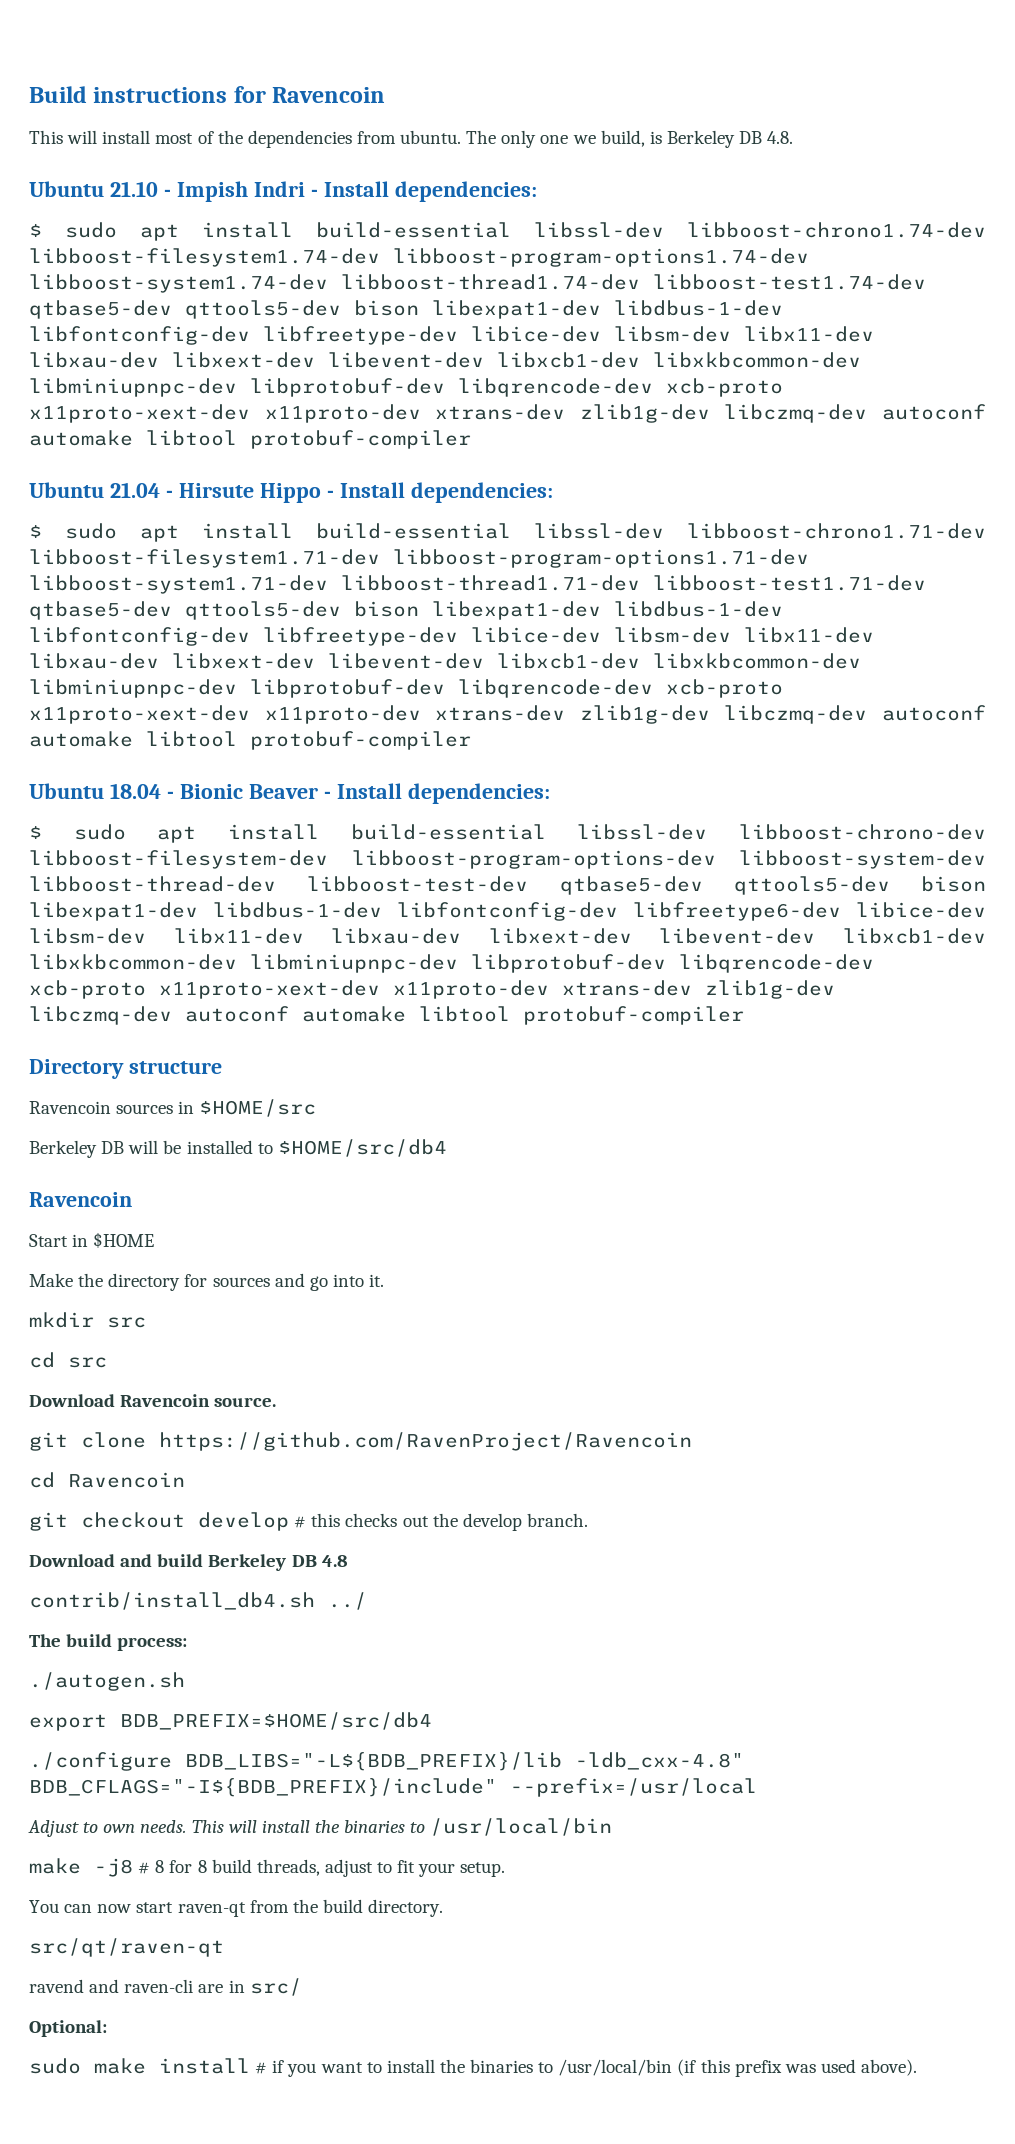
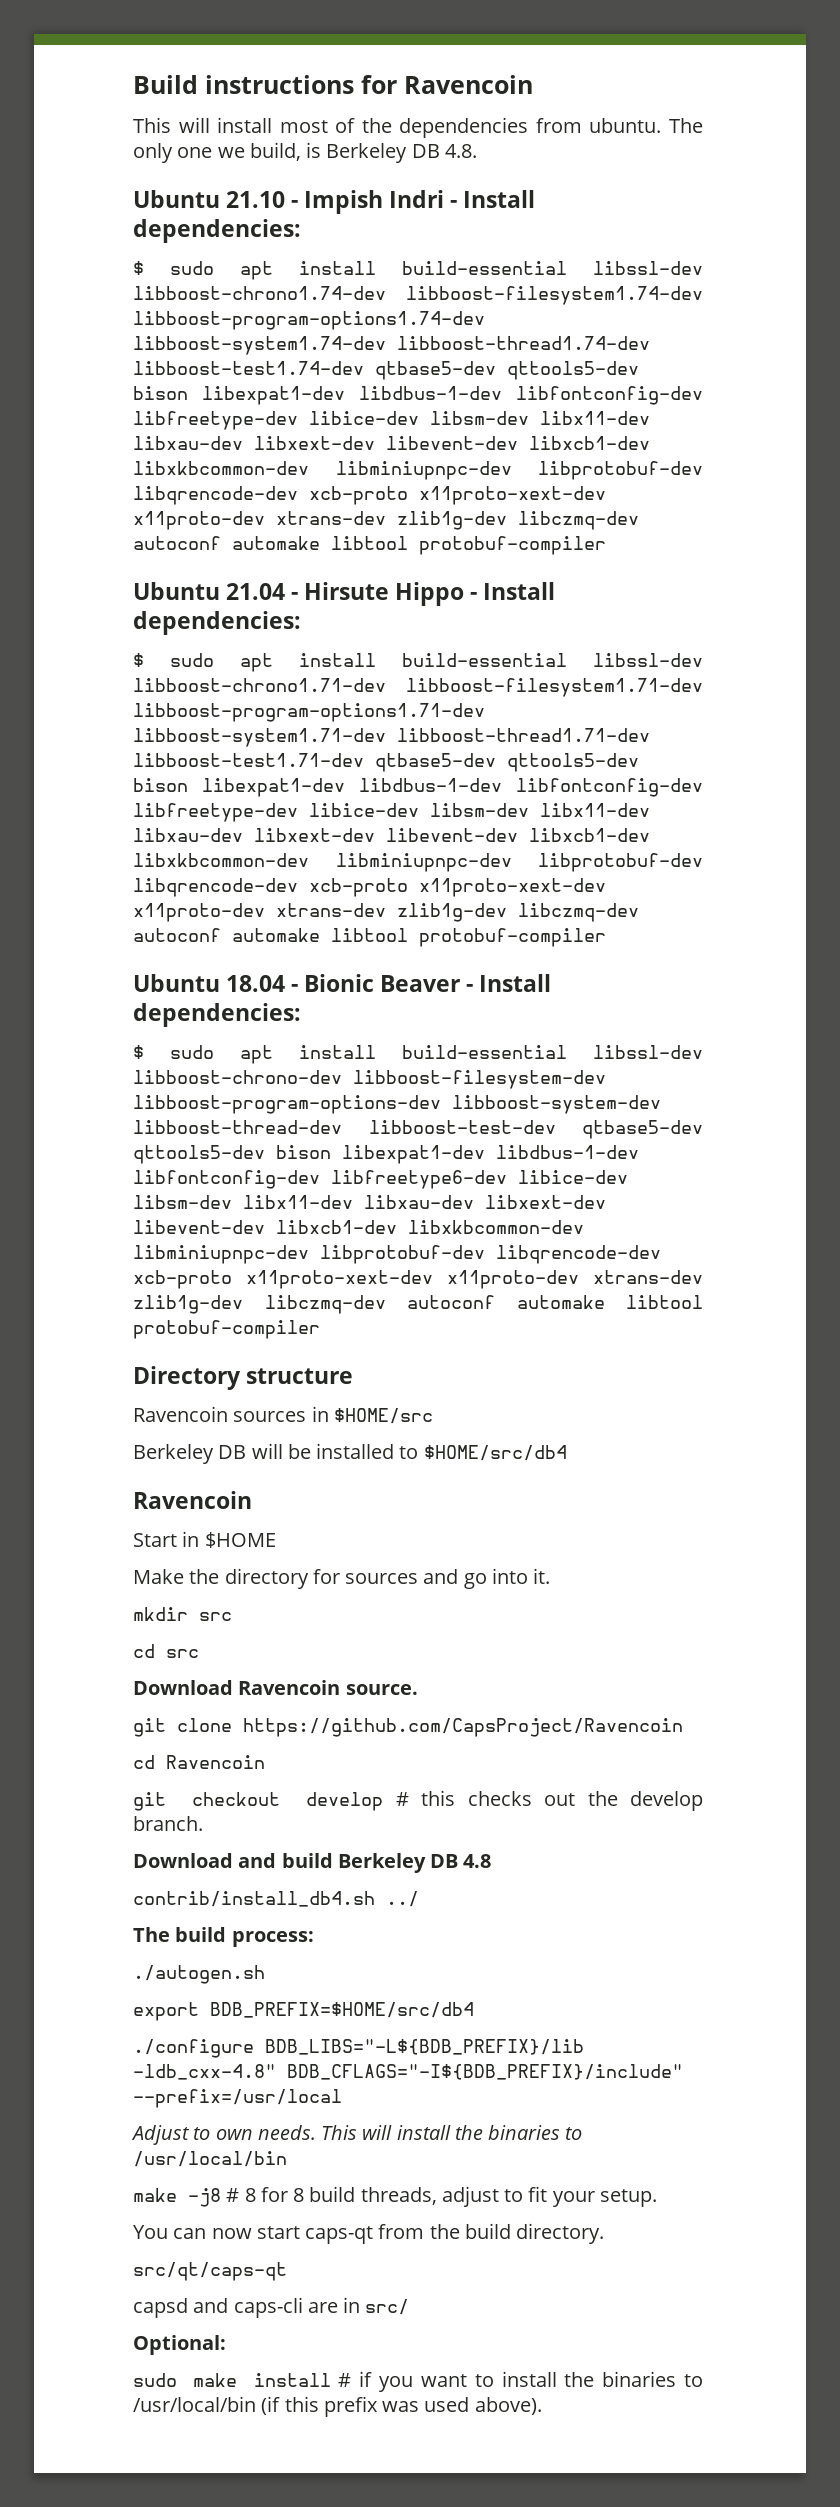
[159,1432,692,1451] https://github.com/RavenProject/Ravencoin -> [243,1718,683,1737] https://github.com/CapsProject/Ravencoin
[177,1902,246,1917] raven-qt -> [305,2226,374,2244] caps-qt
[29,1938,224,1957] [29,1979,194,1993] src/qt/raven-qt // ravend and raven-cli -> [133,2262,287,2281] [133,2297,303,2318] src/qt/caps-qt // capsd and caps-cli

